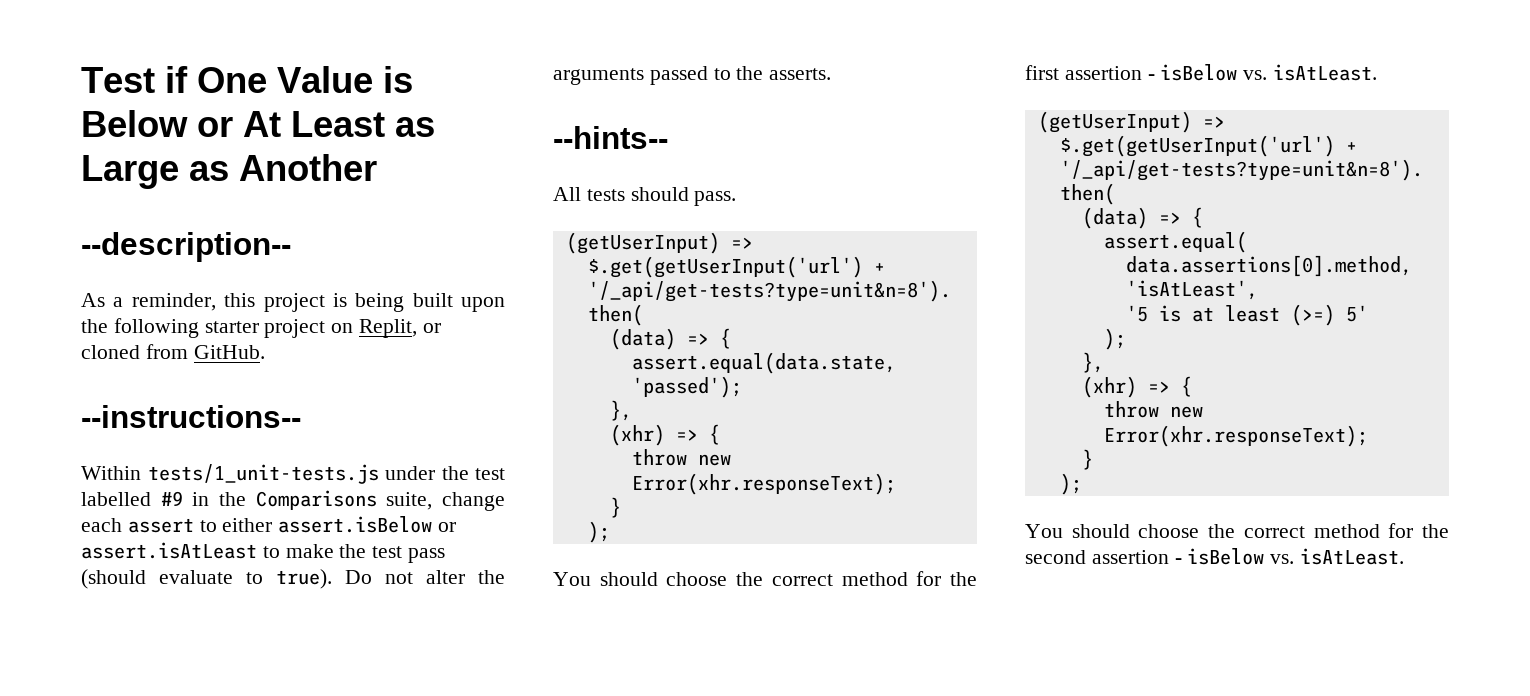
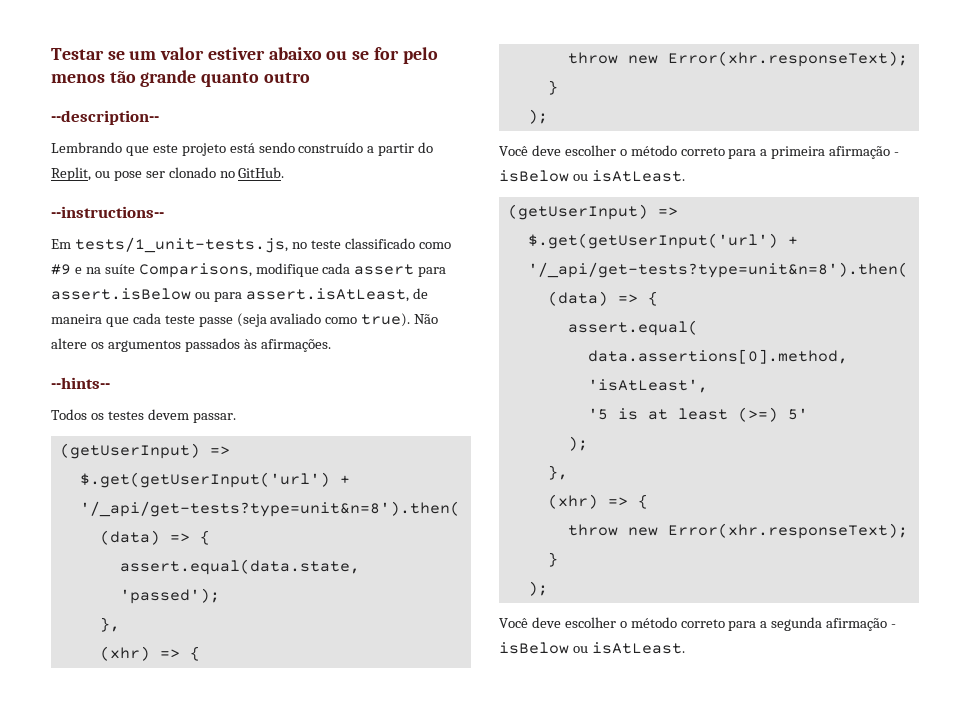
[81,66,413,93] [81,110,435,137] [81,154,377,189] [81,232,291,262] [81,293,505,312] [81,318,441,338] [81,344,265,359] [81,405,301,428] [81,464,505,484] [81,490,505,511] [81,516,457,533] [81,542,446,563] [81,569,505,589] [553,66,832,85] [553,126,668,149] [553,187,737,206] Test if One Value is Below or At Least as Large as Another // --description-- // As a reminder, this project is being built upon the following starter project on Replit, or cloned from GitHub. // --instructions-- // Within tests/1_unit-tests.js under the test labelled #9 in the Comparisons suite, change each assert to either assert.isBelow or assert.isAtLeast to make the test pass (should evaluate to true). Do not alter the arguments passed to the asserts. // --hints-- // All tests should pass. -> [51,47,438,64] [51,70,310,87] [51,110,159,125] [51,142,434,156] [51,167,285,181] [51,206,164,218] [51,237,451,253] [51,263,447,278] [51,288,428,302] [51,313,439,327] [51,338,331,352] [51,377,110,389] [51,409,236,423] Testar se um valor estiver abaixo ou se for pelo menos tão grande quanto outro // --description-- // Lembrando que este projeto está sendo construído a partir do Replit, ou pose ser clonado no GitHub. // --instructions-- // Em tests/1_unit-tests.js, no teste classificado como #9 e na suíte Comparisons, modifique cada assert para assert.isBelow ou para assert.isAtLeast, de maneira que cada teste passe (seja avaliado como true). Não altere os argumentos passados às afirmações. // --hints-- // Todos os testes devem passar.
[553,571,977,586] [1025,64,1268,81] You should choose the correct method for the first assertion - isBelow vs. -> [499,145,900,159] [499,170,588,182] Você deve escolher o método correto para a primeira afirmação - isBelow ou
[1025,523,1449,538] [1025,548,1295,565] You should choose the correct method for the second assertion - isBelow vs. -> [499,617,897,631] [499,642,588,654] Você deve escolher o método correto para a segunda afirmação - isBelow ou

